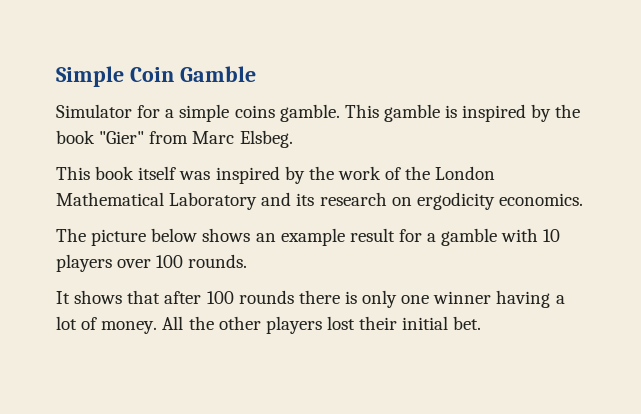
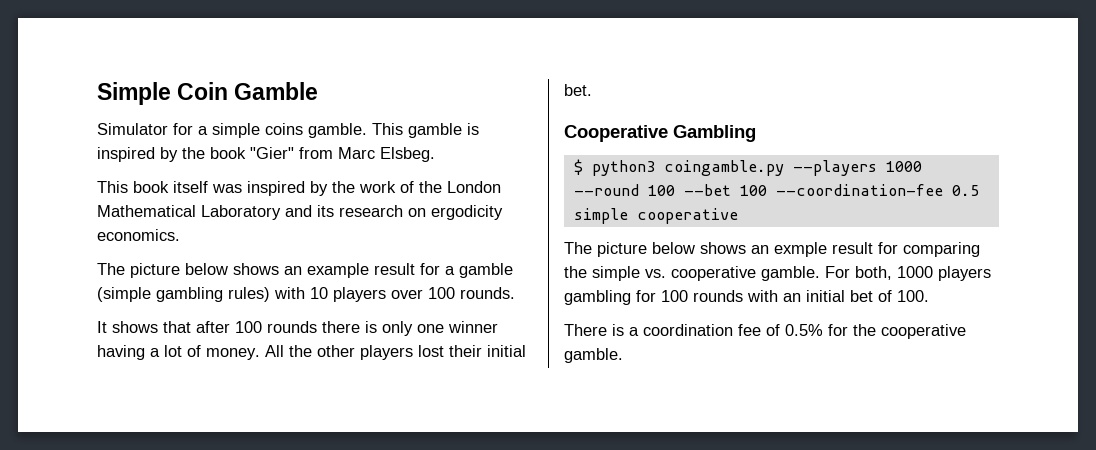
(498, 237) none -> [97,287,270,302] (simple gambling rules)
(482, 323) none -> [564,125,756,142] [573,159,922,176] [573,184,979,196] [573,208,738,224] [564,242,980,257] [564,266,991,281] [564,290,929,305] [564,324,966,339] [564,348,623,363] // Cooperative Gambling // $ python3 coingamble.py --players 1000 --round 100 --bet 100 --coordination-fee 0.5 simple cooperative // The picture below shows an exmple result for comparing the simple vs. cooperative gamble. For both, 1000 players gambling for 100 rounds with an initial bet of 100. // There is a coordination fee of 0.5% for the cooperative gamble.

